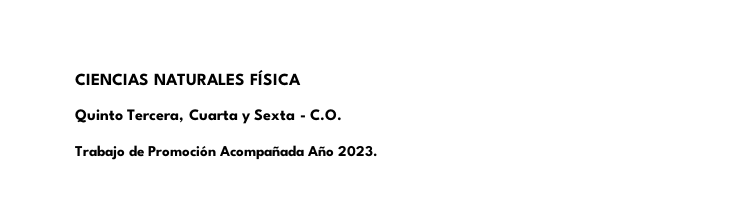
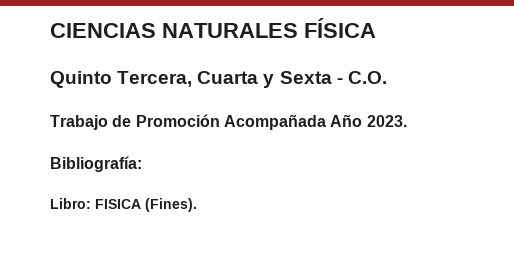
(379, 151) none -> [50,156,142,172] [50,198,197,212] // Bibliografía: // Libro: FISICA (Fines).

